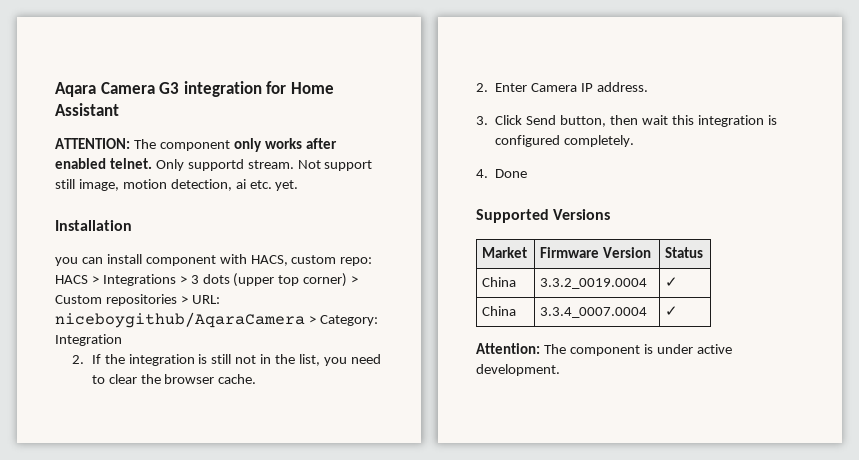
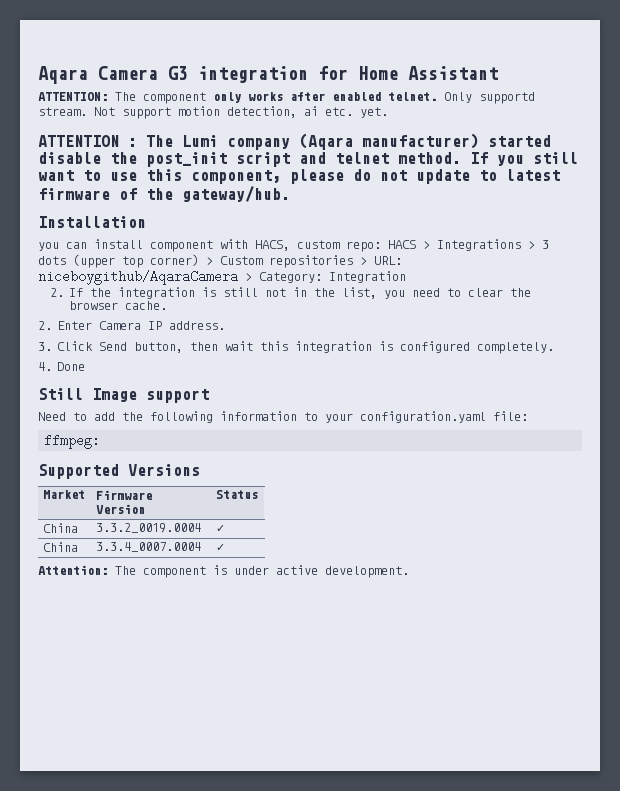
[55,179,119,191] still image, -> (171, 113) none
(299, 185) none -> [38,133,551,150] [38,152,578,167] [38,169,560,184] [38,186,290,202] // ATTENTION : The Lumi company (Aqara manufacturer) started disable the post_init script and telnet method. If you still want to use this component, please do not update to latest firmware of the gateway/hub.
(528, 173) none -> [38,388,209,403] [38,411,528,423] [44,434,101,449] // Still Image support // Need to add the following information to your configuration.yaml file: // ffmpeg:

